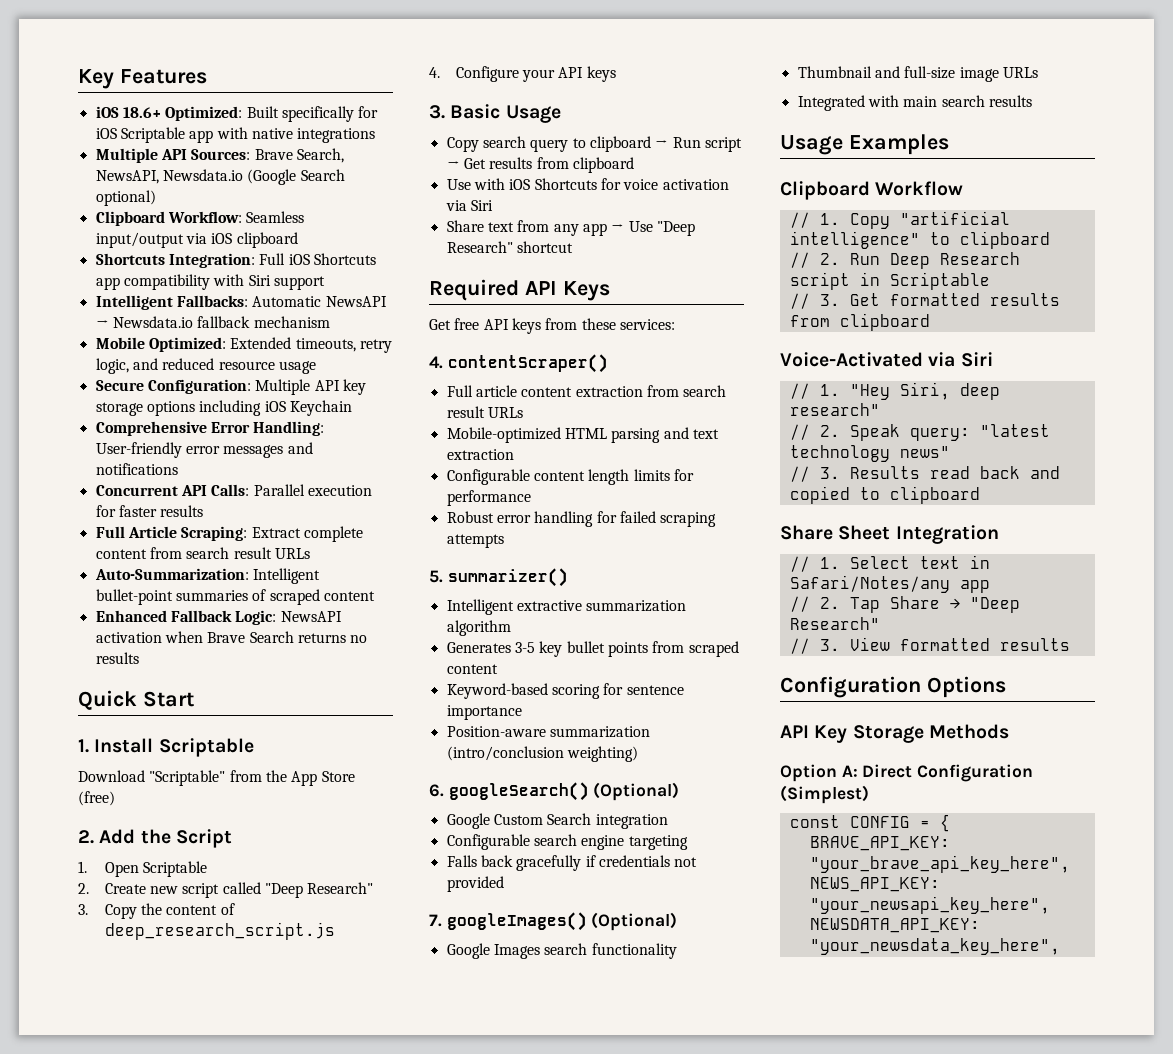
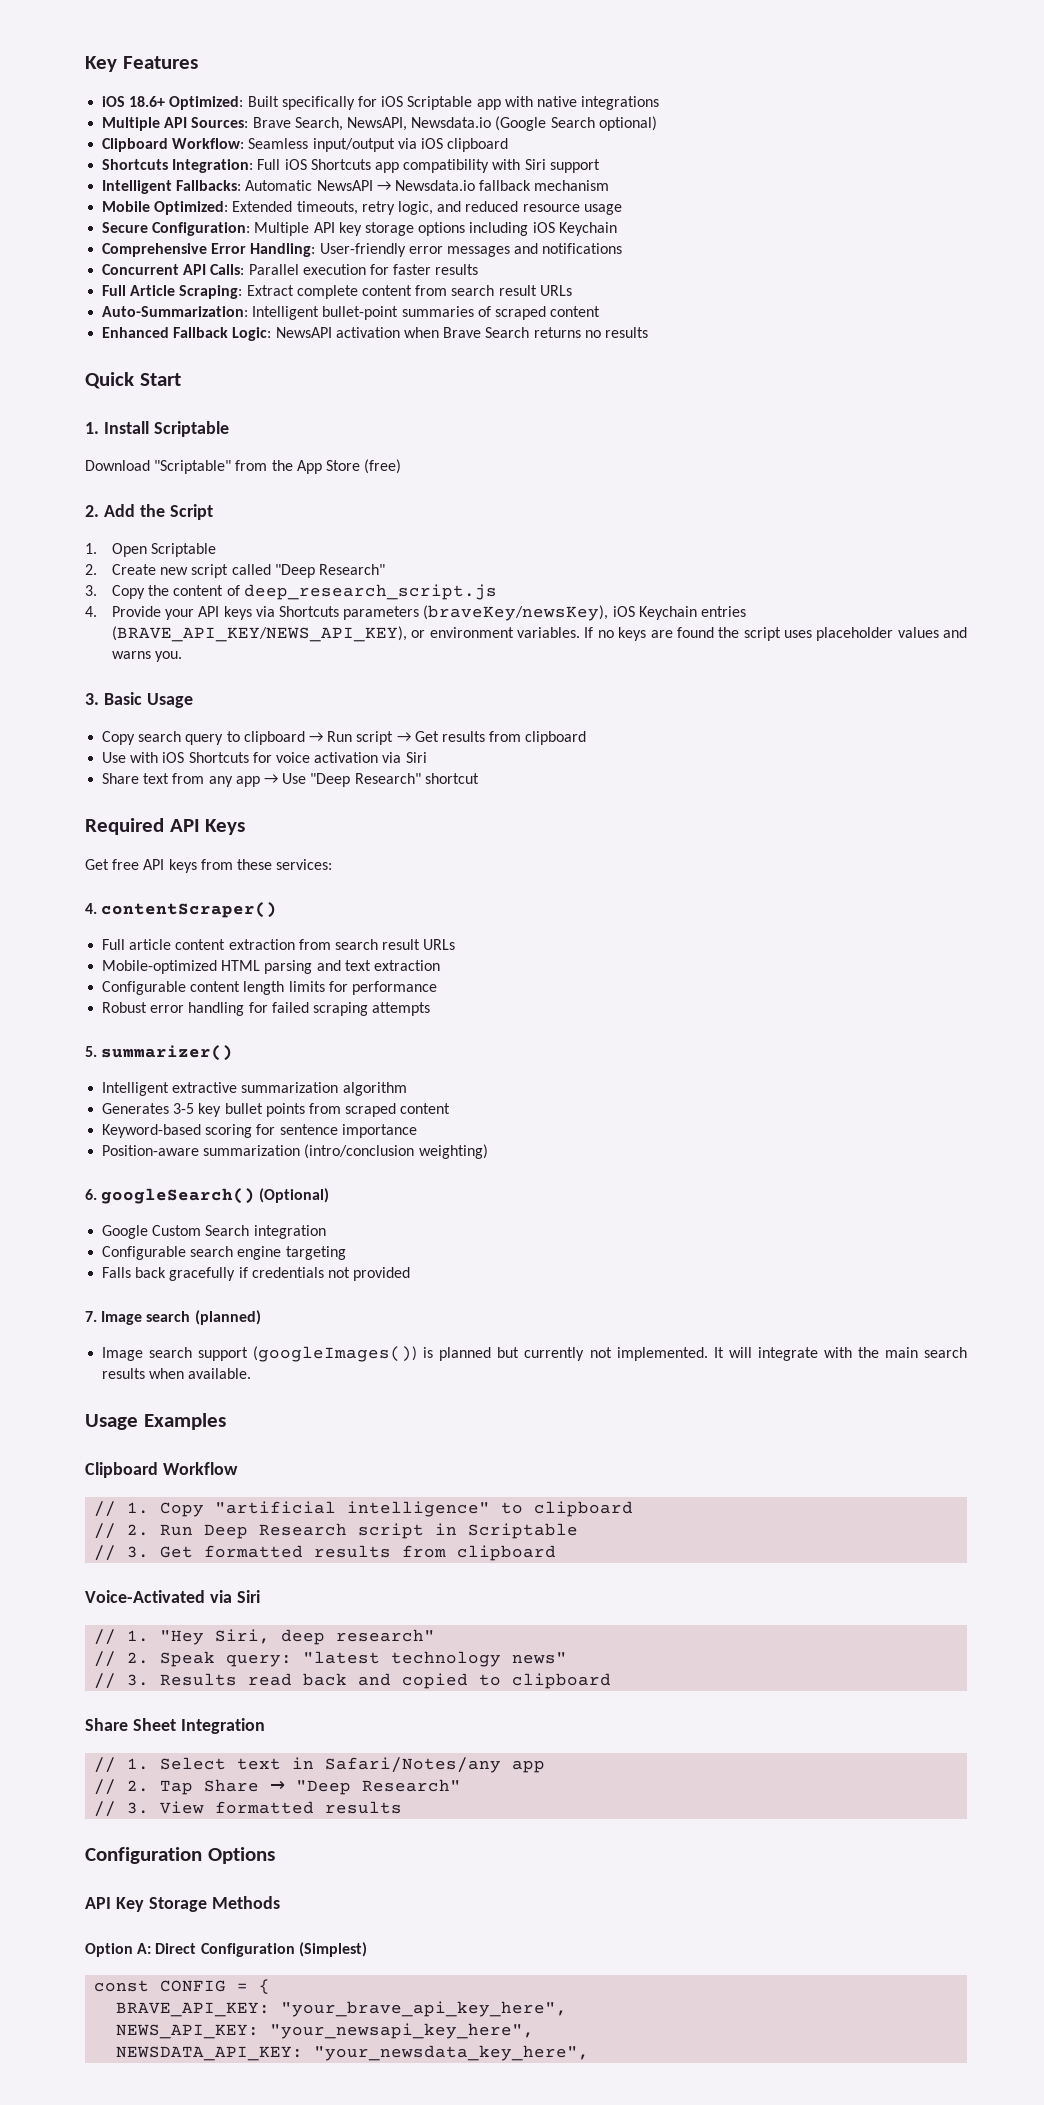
[455,66,519,82] Configure -> [112,606,162,617] Provide
(616, 74) none -> [255,605,746,621] [112,626,967,642] [112,651,183,662] via Shortcuts parameters (braveKey/newsKey), iOS Keychain entries (BRAVE_API_KEY/NEWS_API_KEY), or environment variables. If no keys are found the script uses placeholder values and warns you.
[446,912,678,931] [446,943,677,959] [797,66,1038,82] [797,95,899,111] googleImages() (Optional) // Google Images search functionality // Thumbnail and full-size image URLs // Integrated with -> [101,1310,261,1325] [102,1346,879,1362] Image search (planned) // Image search support (googleImages()) is planned but currently not implemented. It will integrate with the
(1032, 101) none -> [149,1368,252,1379] when available.

